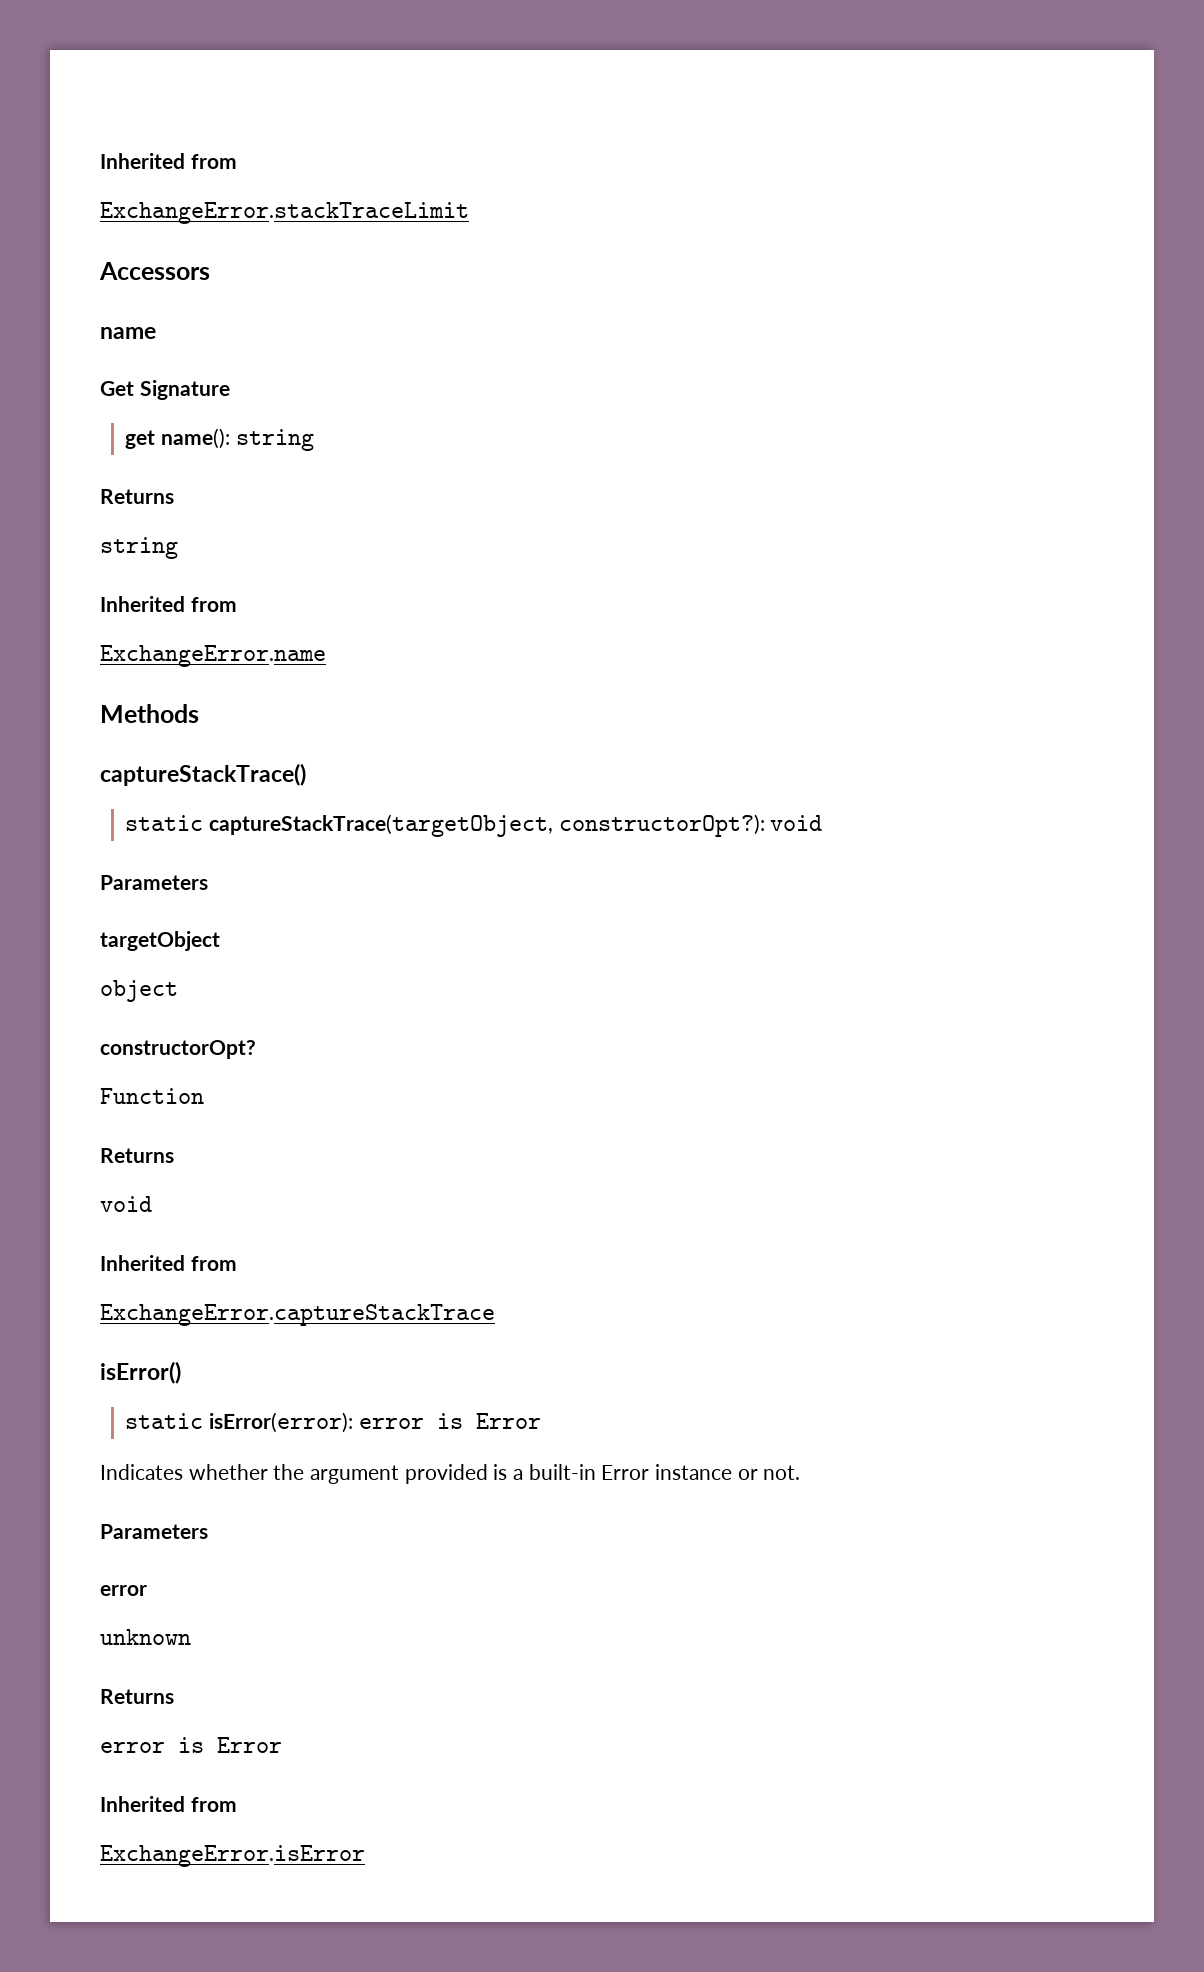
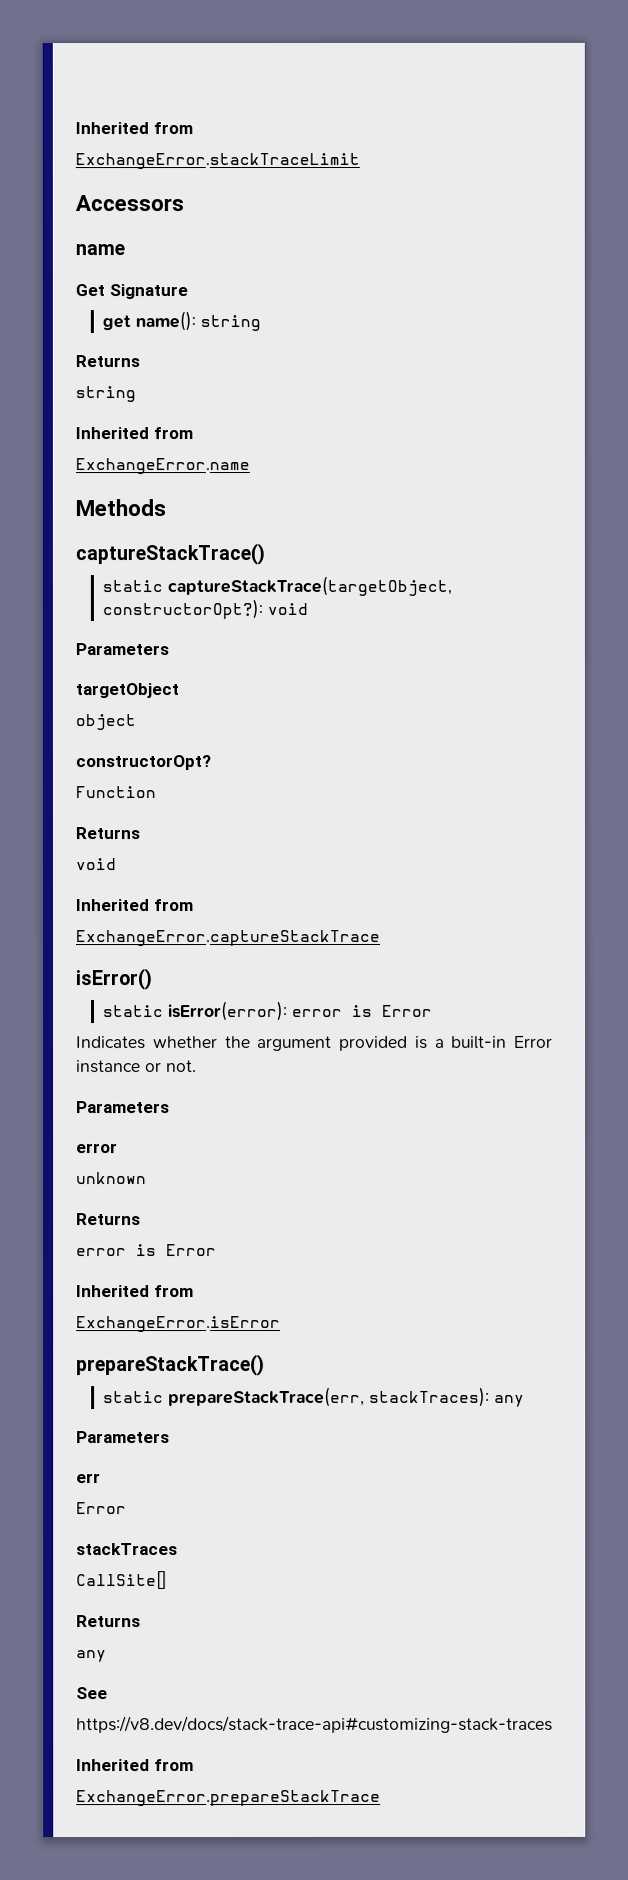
(365, 1856) none -> [76,1354,265,1377] [103,1386,526,1408] [76,1431,170,1444] [76,1473,101,1484] [76,1502,127,1515] [76,1543,178,1556] [76,1571,167,1590] [76,1615,141,1628] [76,1650,107,1663] [76,1687,108,1700] [76,1715,553,1734] [76,1759,194,1772] [76,1789,381,1807] // prepareStackTrace() // static prepareStackTrace(err, stackTraces): any // Parameters // err // Error // stackTraces // CallSite[] // Returns // any // See // https://v8.dev/docs/stack-trace-api#customizing-stack-traces // Inherited from // ExchangeError.prepareStackTrace

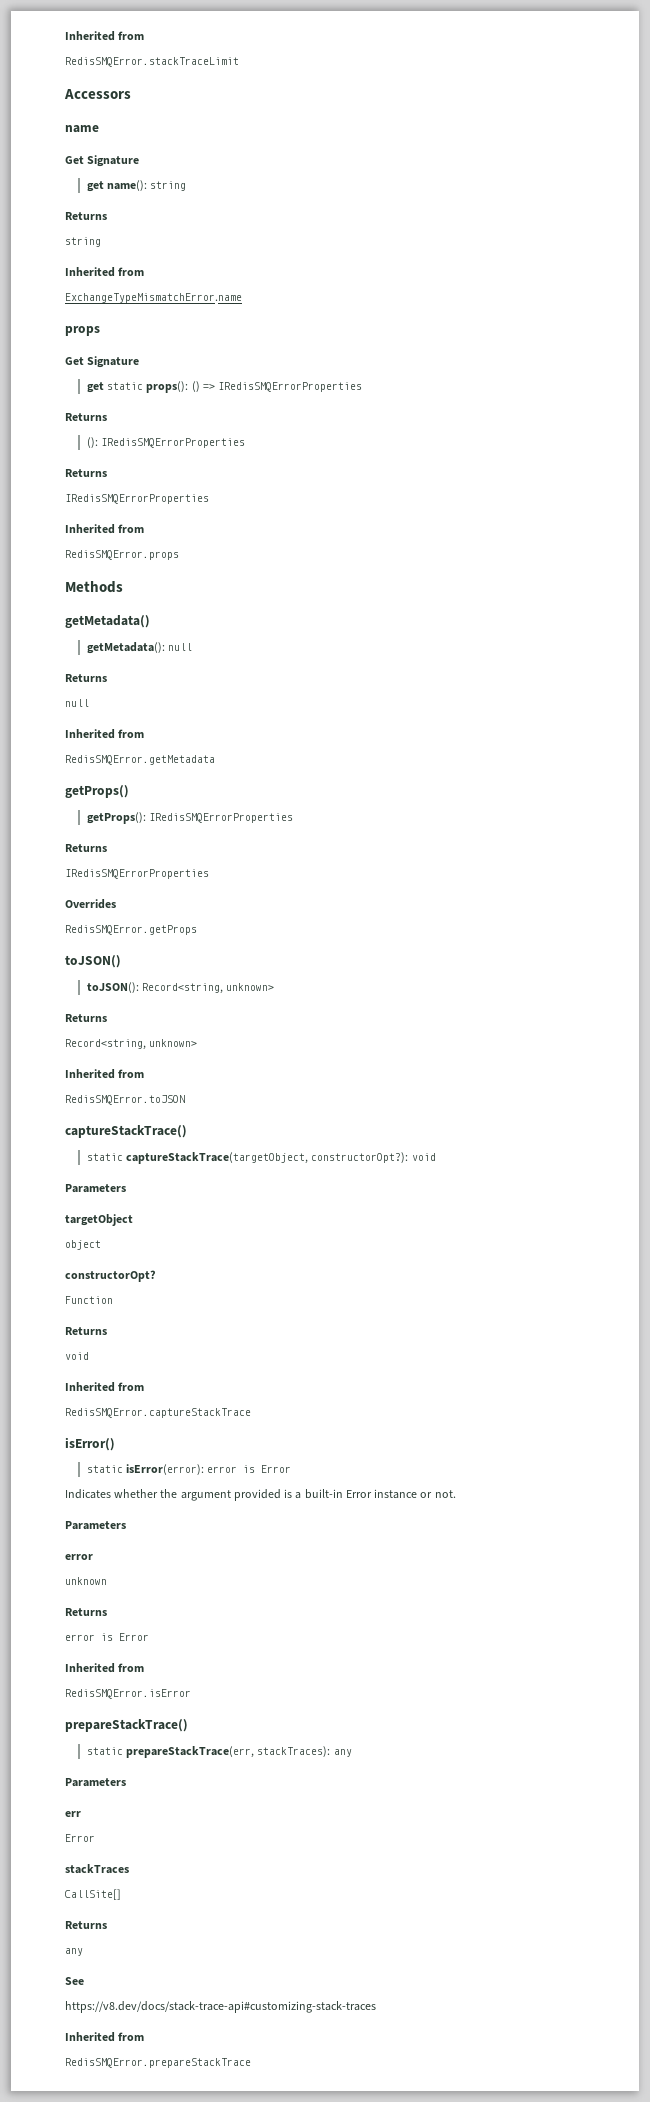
[75,122,193,135] [75,152,360,170] Inherited from // ExchangeError.stackTraceLimit -> [65,31,145,41] [65,57,239,67] Inherited from // RedisSMQError.stackTraceLimit
[75,458,250,475] [75,499,166,517] ExchangeError.name // Methods -> [65,293,242,303] [65,326,100,336] [65,356,140,368] [86,381,363,393] [65,413,107,421] [86,437,246,448] [65,469,107,477] [65,494,209,504] [65,524,145,534] [65,550,179,560] [65,581,123,593] [65,615,150,628] [86,642,193,654] [65,674,107,682] [65,699,89,707] [65,729,145,739] [65,755,215,765] [65,785,129,798] [86,812,294,824] [65,844,107,852] [65,869,209,879] [65,899,116,909] [65,925,197,935] [65,955,121,968] [86,982,275,994] [65,1014,107,1022] [65,1039,198,1050] [65,1069,145,1079] [65,1095,185,1105] ExchangeTypeMismatchError.name // props // Get Signature // get static props(): () => IRedisSMQErrorProperties // Returns // (): IRedisSMQErrorProperties // Returns // IRedisSMQErrorProperties // Inherited from // RedisSMQError.props // Methods // getMetadata() // getMetadata(): null // Returns // null // Inherited from // RedisSMQError.getMetadata // getProps() // getProps(): IRedisSMQErrorProperties // Returns // IRedisSMQErrorProperties // Overrides // RedisSMQError.getProps // toJSON() // toJSON(): Record<string, unknown> // Returns // Record<string, unknown> // Inherited from // RedisSMQError.toJSON
[75,929,381,947] ExchangeError.captureStackTrace -> [65,1408,251,1418] RedisSMQError.captureStackTrace
[76,1316,281,1333] ExchangeError.isError -> [65,1689,191,1699] RedisSMQError.isError
[76,1789,381,1807] ExchangeError.prepareStackTrace -> [65,2058,251,2068] RedisSMQError.prepareStackTrace

